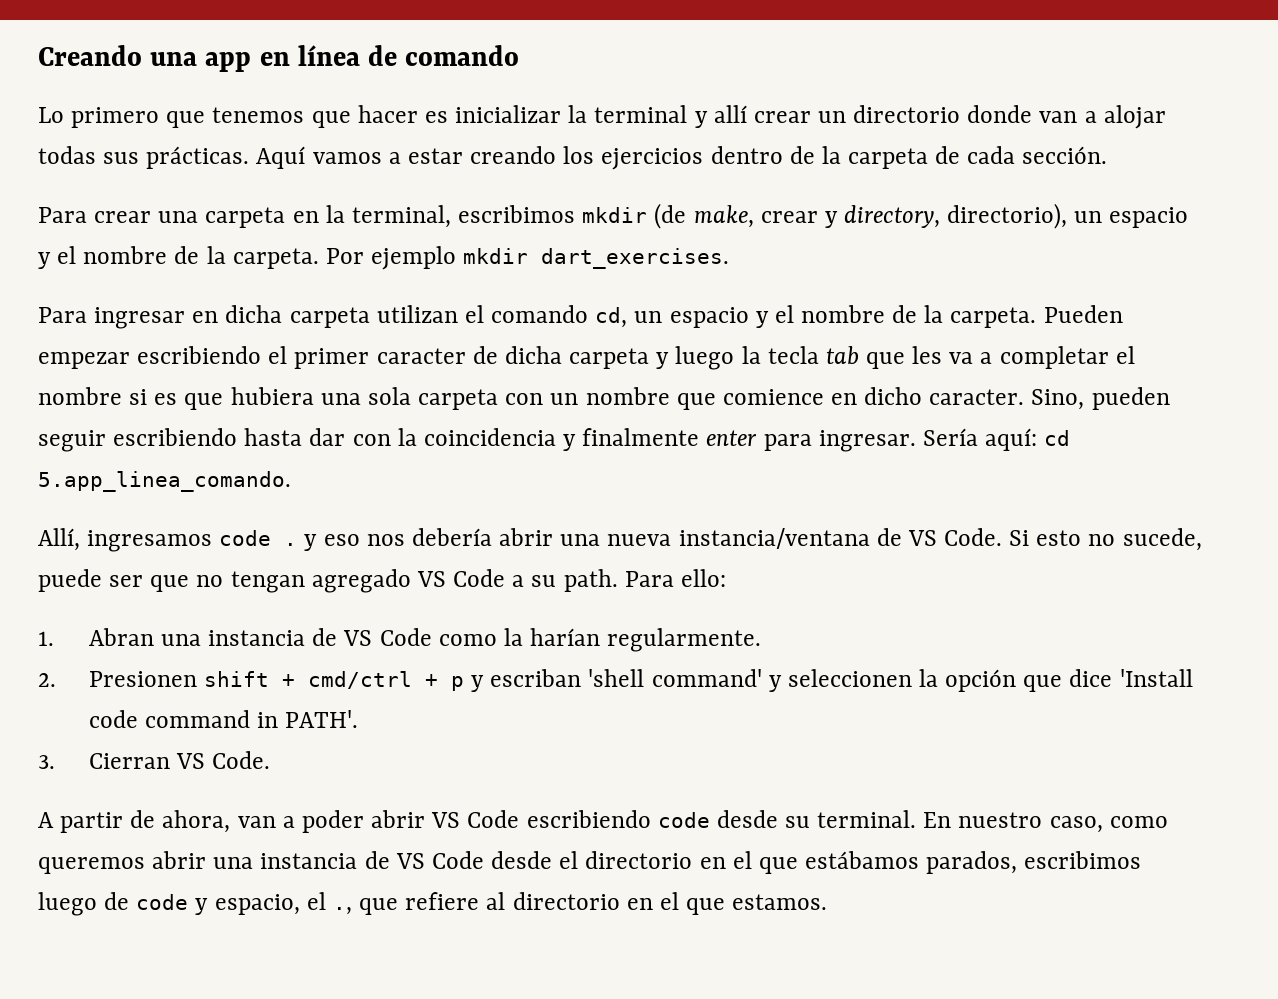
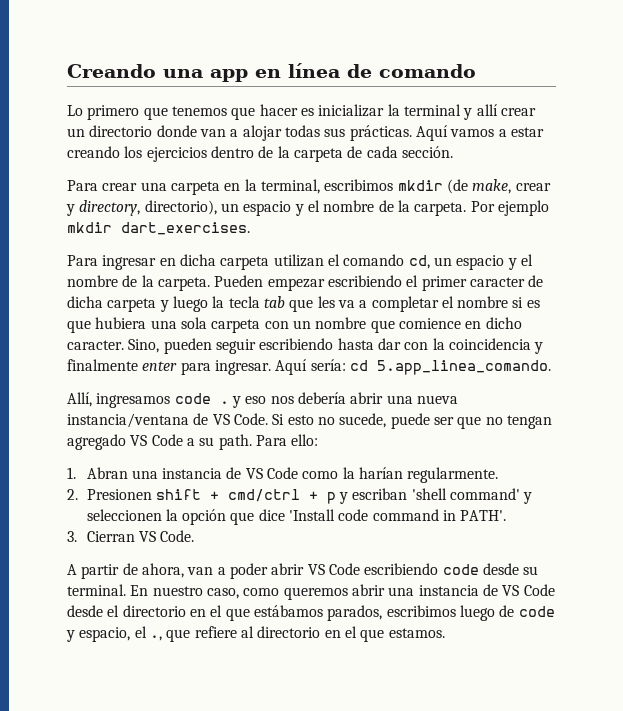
[922,428,1038,451] Sería aquí: -> [275,359,346,375] Aquí sería:

